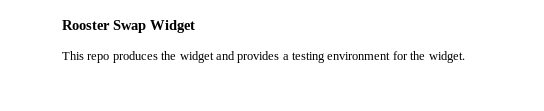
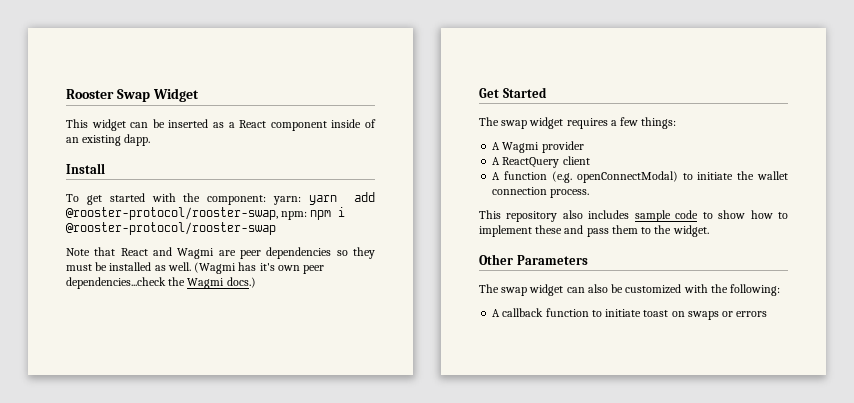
[87,51,465,63] repo produces the widget and provides a testing environment for the widget. -> [91,119,376,131] [66,134,151,146] [66,163,105,174] [66,192,375,205] [66,207,346,220] [66,222,276,235] [66,247,375,259] [66,262,325,274] [66,277,256,289] [479,87,547,98] [479,117,677,129] [492,141,584,153] [492,156,590,168] [492,171,788,183] [492,187,590,198] [479,210,788,222] [479,225,709,237] [479,254,588,265] [479,284,781,296] [492,308,768,320] widget can be inserted as a React component inside of an existing dapp. // Install // To get started with the component: yarn: yarn add @rooster-protocol/rooster-swap, npm: npm i @rooster-protocol/rooster-swap // Note that React and Wagmi are peer dependencies so they must be installed as well. (Wagmi has it's own peer dependencies...check the Wagmi docs.) // Get Started // The swap widget requires a few things: // A Wagmi provider // A ReactQuery client // A function (e.g. openConnectModal) to initiate the wallet connection process. // This repository also includes sample code to show how to implement these and pass them to the widget. // Other Parameters // The swap widget can also be customized with the following: // A callback function to initiate toast on swaps or errors

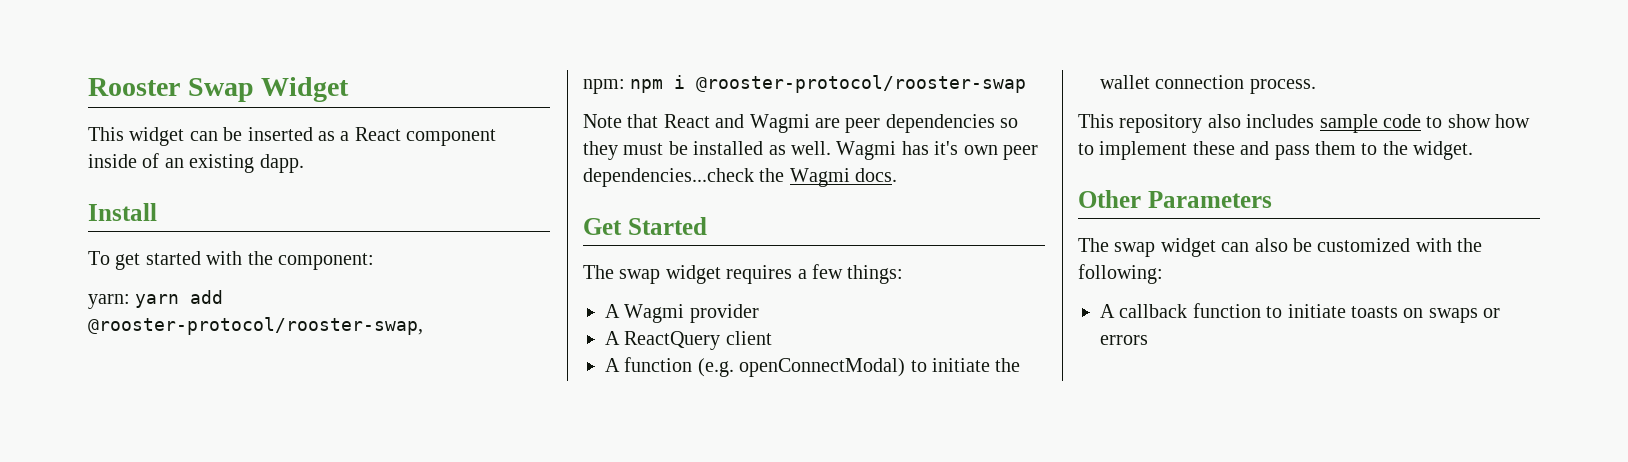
(267, 200) none -> (374, 261) //
(278, 213) none -> (423, 326) //
[194,262,237,274] (Wagmi -> [836,141,897,160] Wagmi
[226,277,256,288] docs.) -> [855,168,898,182] docs.
[643,310,669,317] toast -> [1351,306,1398,318] toasts

